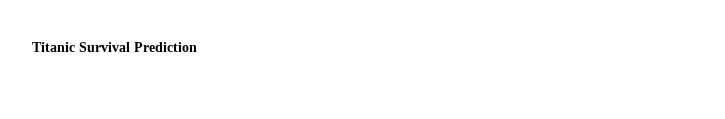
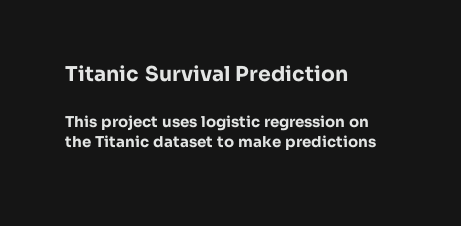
(197, 47) none -> [65,115,370,131] [65,135,377,150] // This project uses logistic regression on the Titanic dataset to make predictions

